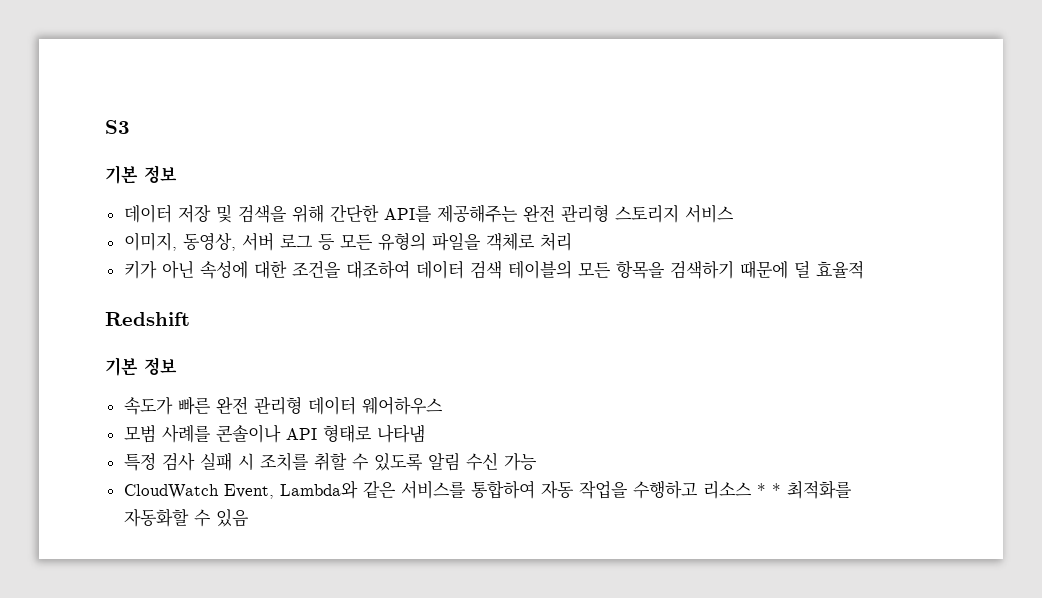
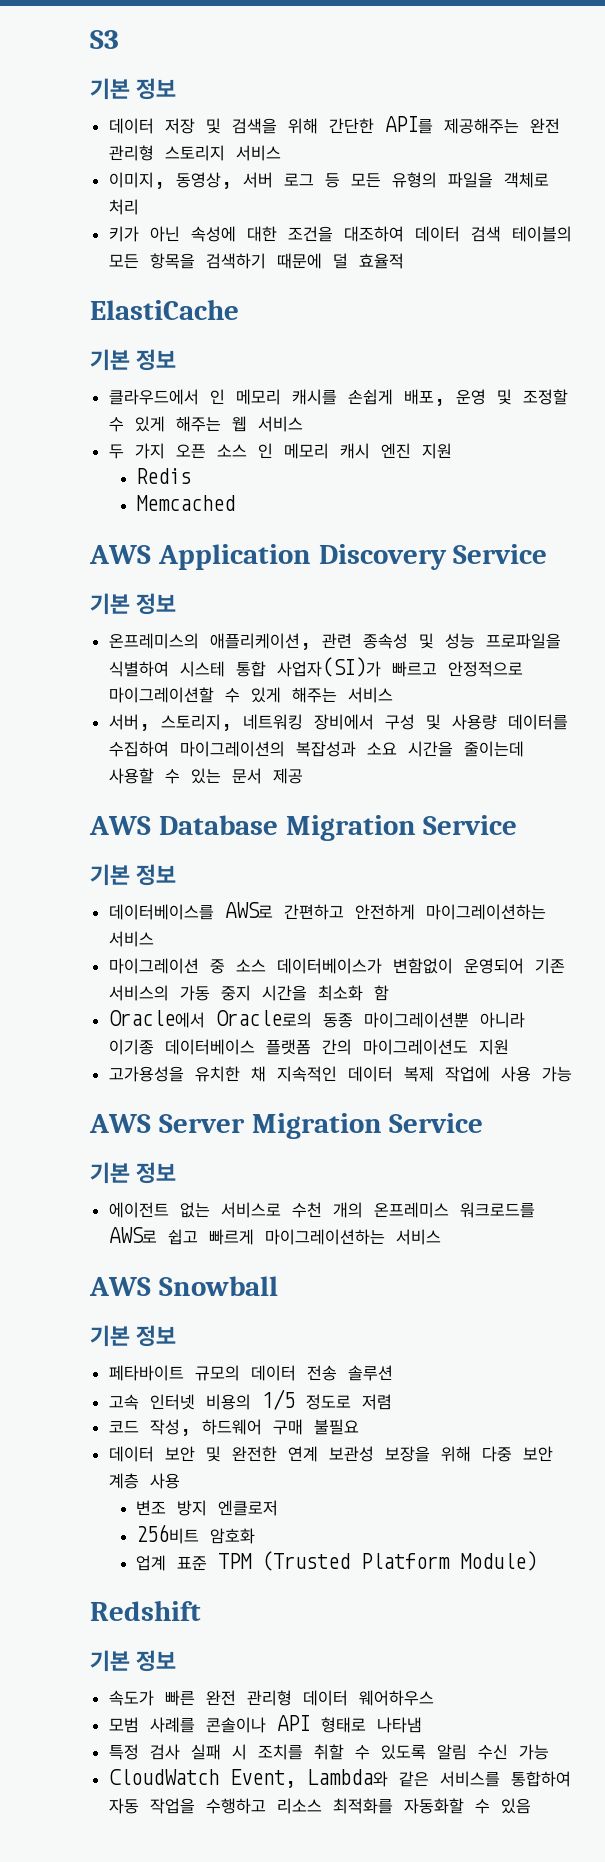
(864, 270) none -> [90,299,239,320] [90,349,177,371] [108,389,568,406] [108,416,303,432] [108,443,452,459] [136,468,192,484] [136,495,236,511] [89,544,548,570] [90,593,177,615] [108,633,561,650] [108,657,523,677] [108,687,393,703] [108,714,568,731] [108,741,524,757] [108,768,303,784] [89,815,518,841] [90,864,177,886] [108,902,546,920] [108,931,154,947] [108,958,565,974] [108,985,389,1001] [108,1010,525,1028] [108,1039,509,1055] [108,1066,572,1082] [89,1113,484,1139] [90,1162,177,1184] [108,1202,535,1218] [108,1227,441,1245] [89,1276,278,1296] [90,1325,177,1347] [108,1365,393,1381] [108,1389,392,1410] [108,1419,359,1436] [108,1446,553,1462] [108,1473,180,1489] [136,1500,279,1516] [136,1524,256,1544] [136,1551,538,1571] // ElastiCache // 기본 정보 // 클라우드에서 인 메모리 캐시를 손쉽게 배포, 운영 및 조정할 수 있게 해주는 웹 서비스 // 두 가지 오픈 소스 인 메모리 캐시 엔진 지원 // Redis // Memcached // AWS Application Discovery Service // 기본 정보 // 온프레미스의 애플리케이션, 관련 종속성 및 성능 프로파일을 식별하여 시스테 통합 사업자(SI)가 빠르고 안정적으로 마이그레이션할 수 있게 해주는 서비스 // 서버, 스토리지, 네트워킹 장비에서 구성 및 사용량 데이터를 수집하여 마이그레이션의 복잡성과 소요 시간을 줄이는데 사용할 수 있는 문서 제공 // AWS Database Migration Service // 기본 정보 // 데이터베이스를 AWS로 간편하고 안전하게 마이그레이션하는 서비스 // 마이그레이션 중 소스 데이터베이스가 변함없이 운영되어 기존 서비스의 가동 중지 시간을 최소화 함 // Oracle에서 Oracle로의 동종 마이그레이션뿐 아니라 이기종 데이터베이스 플랫폼 간의 마이그레이션도 지원 // 고가용성을 유치한 채 지속적인 데이터 복제 작업에 사용 가능 // AWS Server Migration Service // 기본 정보 // 에이전트 없는 서비스로 수천 개의 온프레미스 워크로드를 AWS로 쉽고 빠르게 마이그레이션하는 서비스 // AWS Snowball // 기본 정보 // 페타바이트 규모의 데이터 전송 솔루션 // 고속 인터넷 비용의 1/5 정도로 저렴 // 코드 작성, 하드웨어 구매 불필요 // 데이터 보안 및 완전한 연계 보관성 보장을 위해 다중 보안 계층 사용 // 변조 방지 엔클로저 // 256비트 암호화 // 업계 표준 TPM (Trusted Platform Module)
[756,483,781,496] * * -> (322, 1806) none

